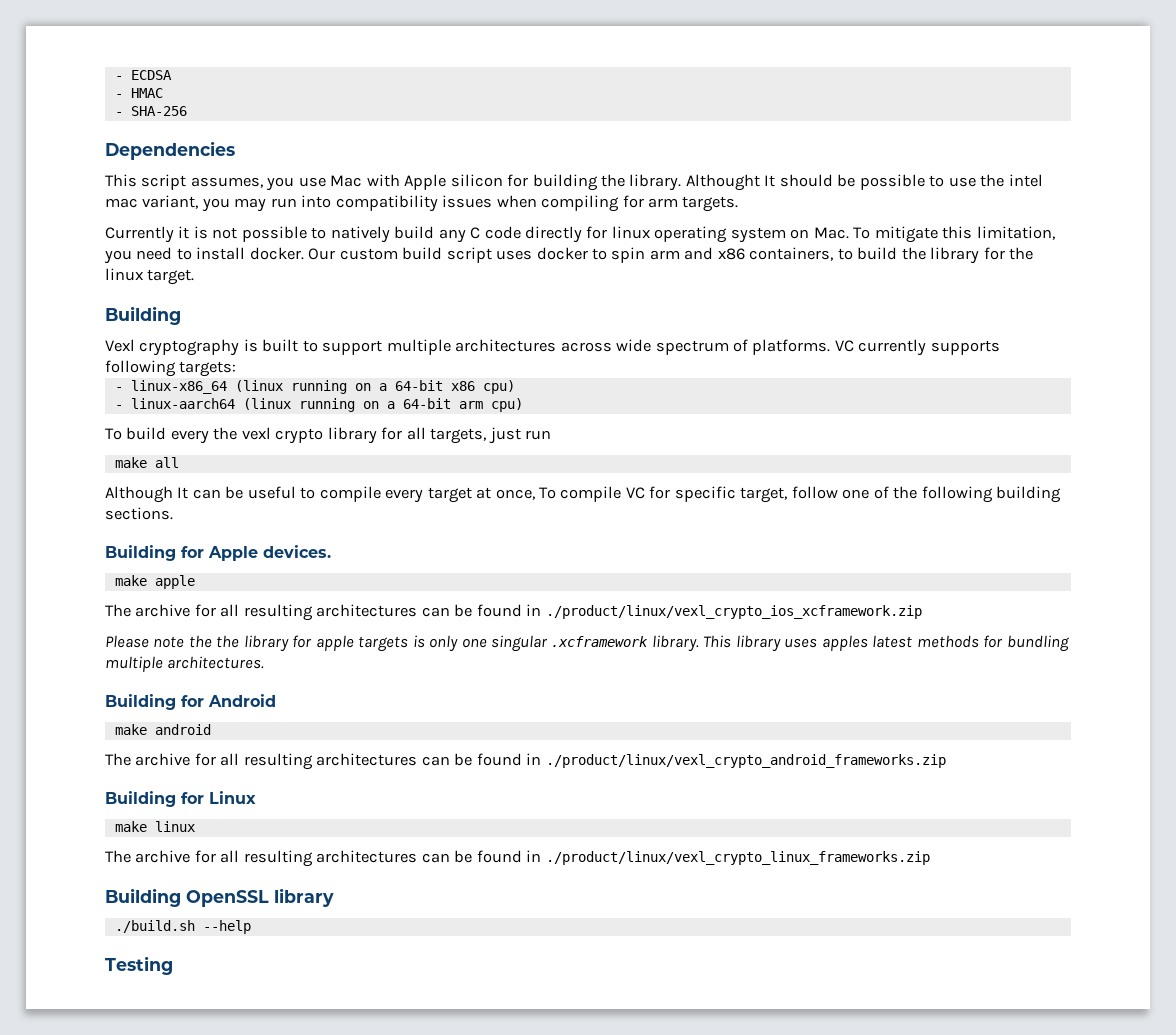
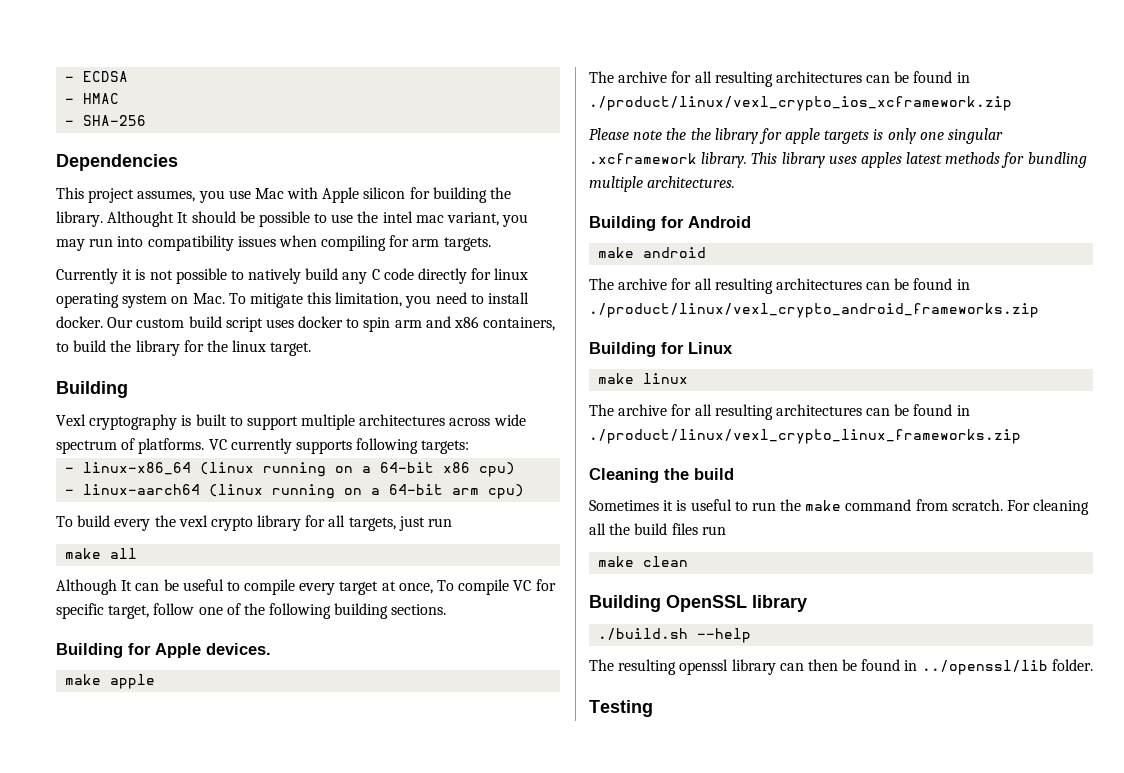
[141,174,187,190] script -> [88,188,135,203] project
(930, 858) none -> [589,468,734,483] [589,499,1090,515] [589,523,726,535] [598,556,689,567] // Cleaning the build // Sometimes it is useful to run the make command from scratch. For cleaning all the build files run // make clean
(251, 927) none -> [589,659,1093,675] // The resulting openssl library can then be found in ../openssl/lib folder.

